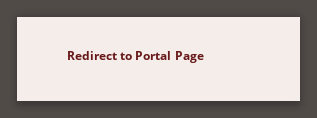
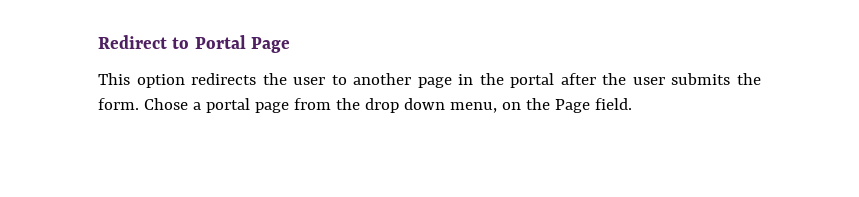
(204, 57) none -> [98,73,761,88] [98,98,632,113] // This option redirects the user to another page in the portal after the user submits the form. Chose a portal page from the drop down menu, on the Page field.

